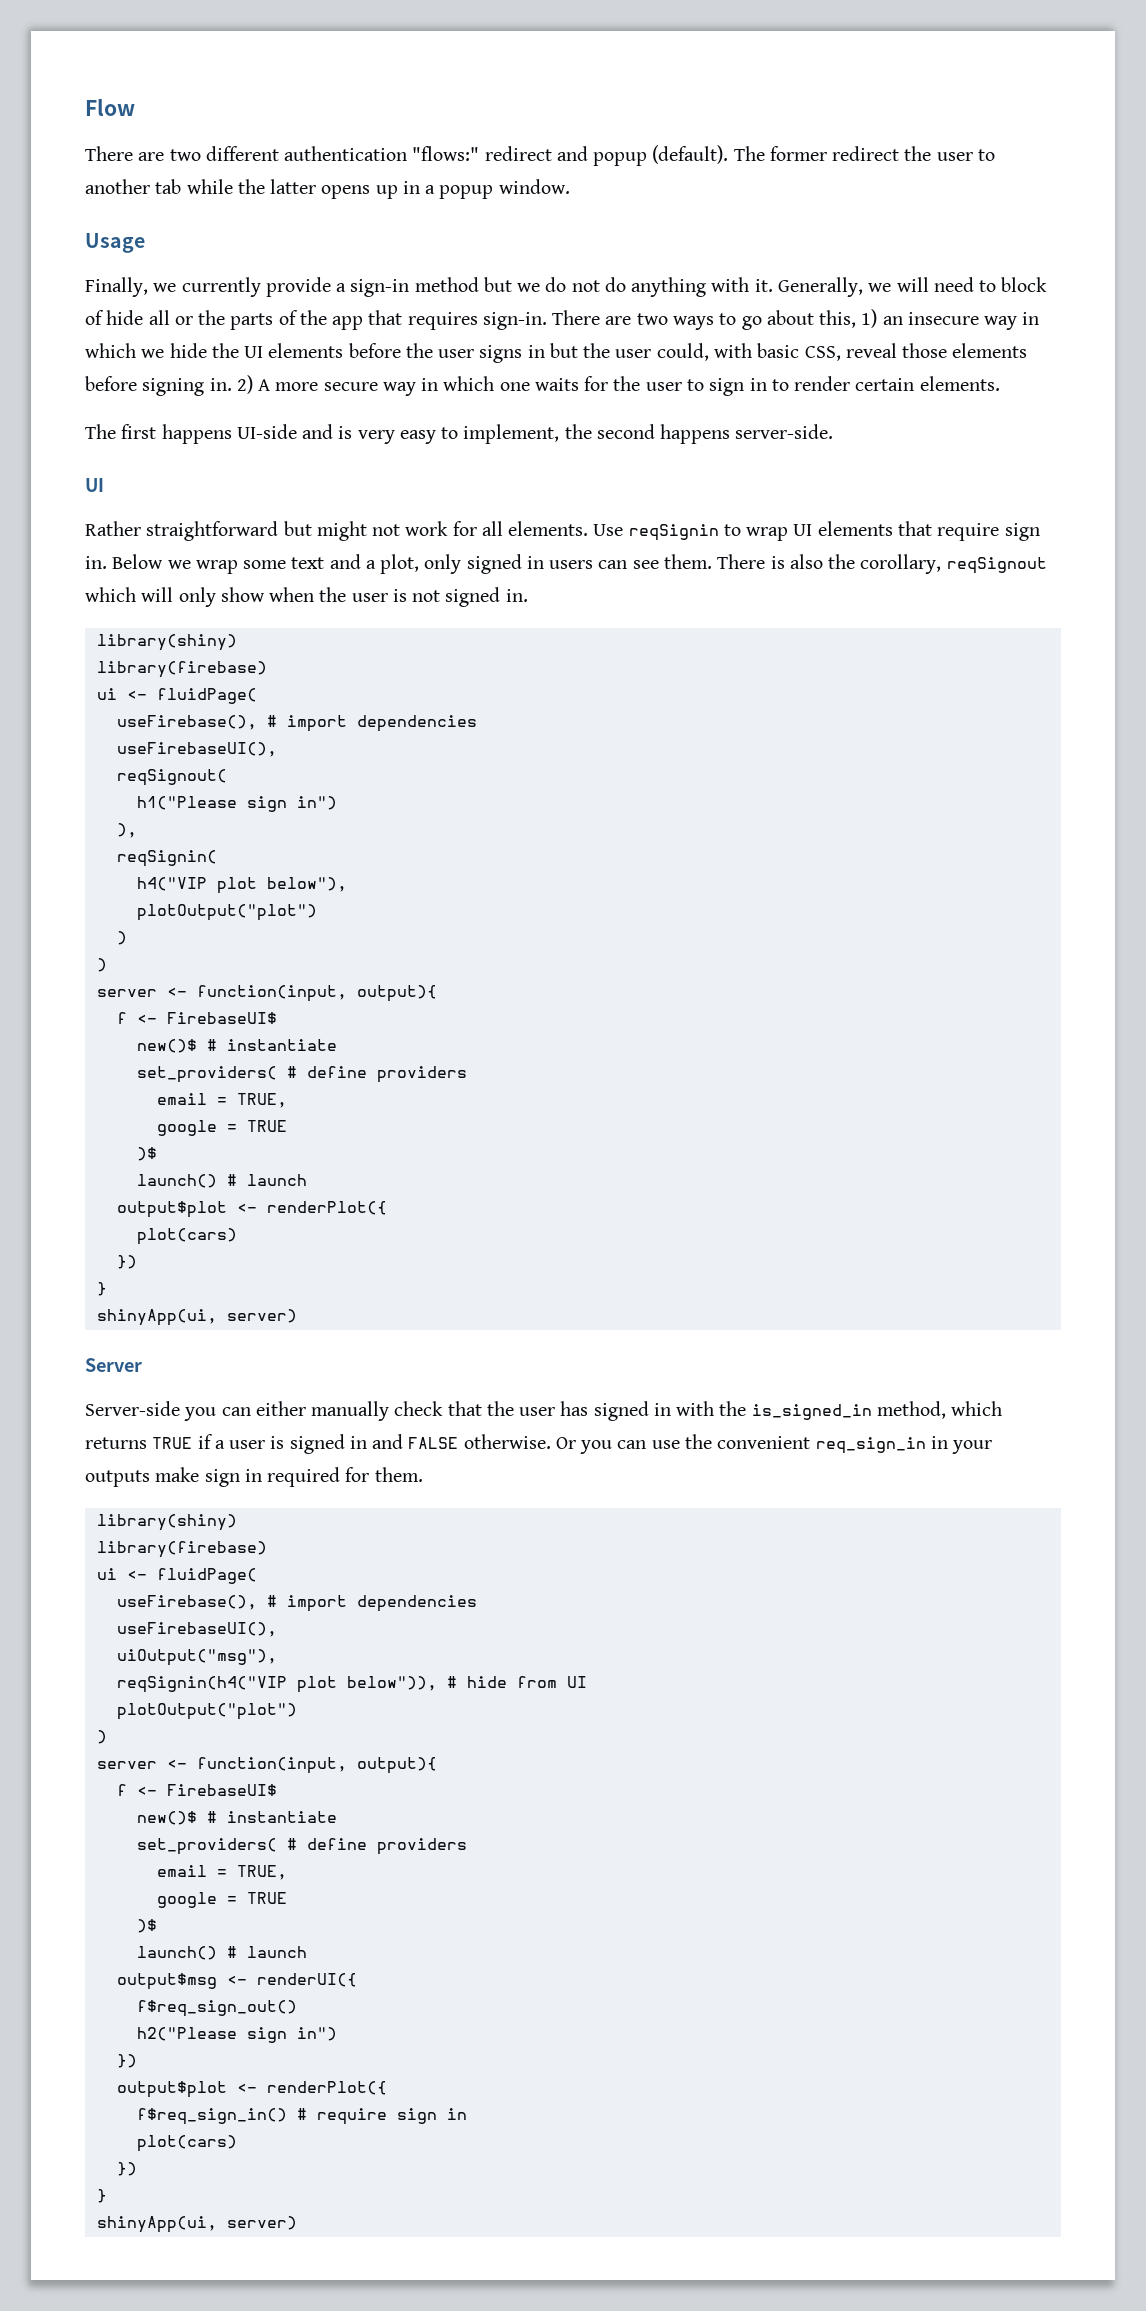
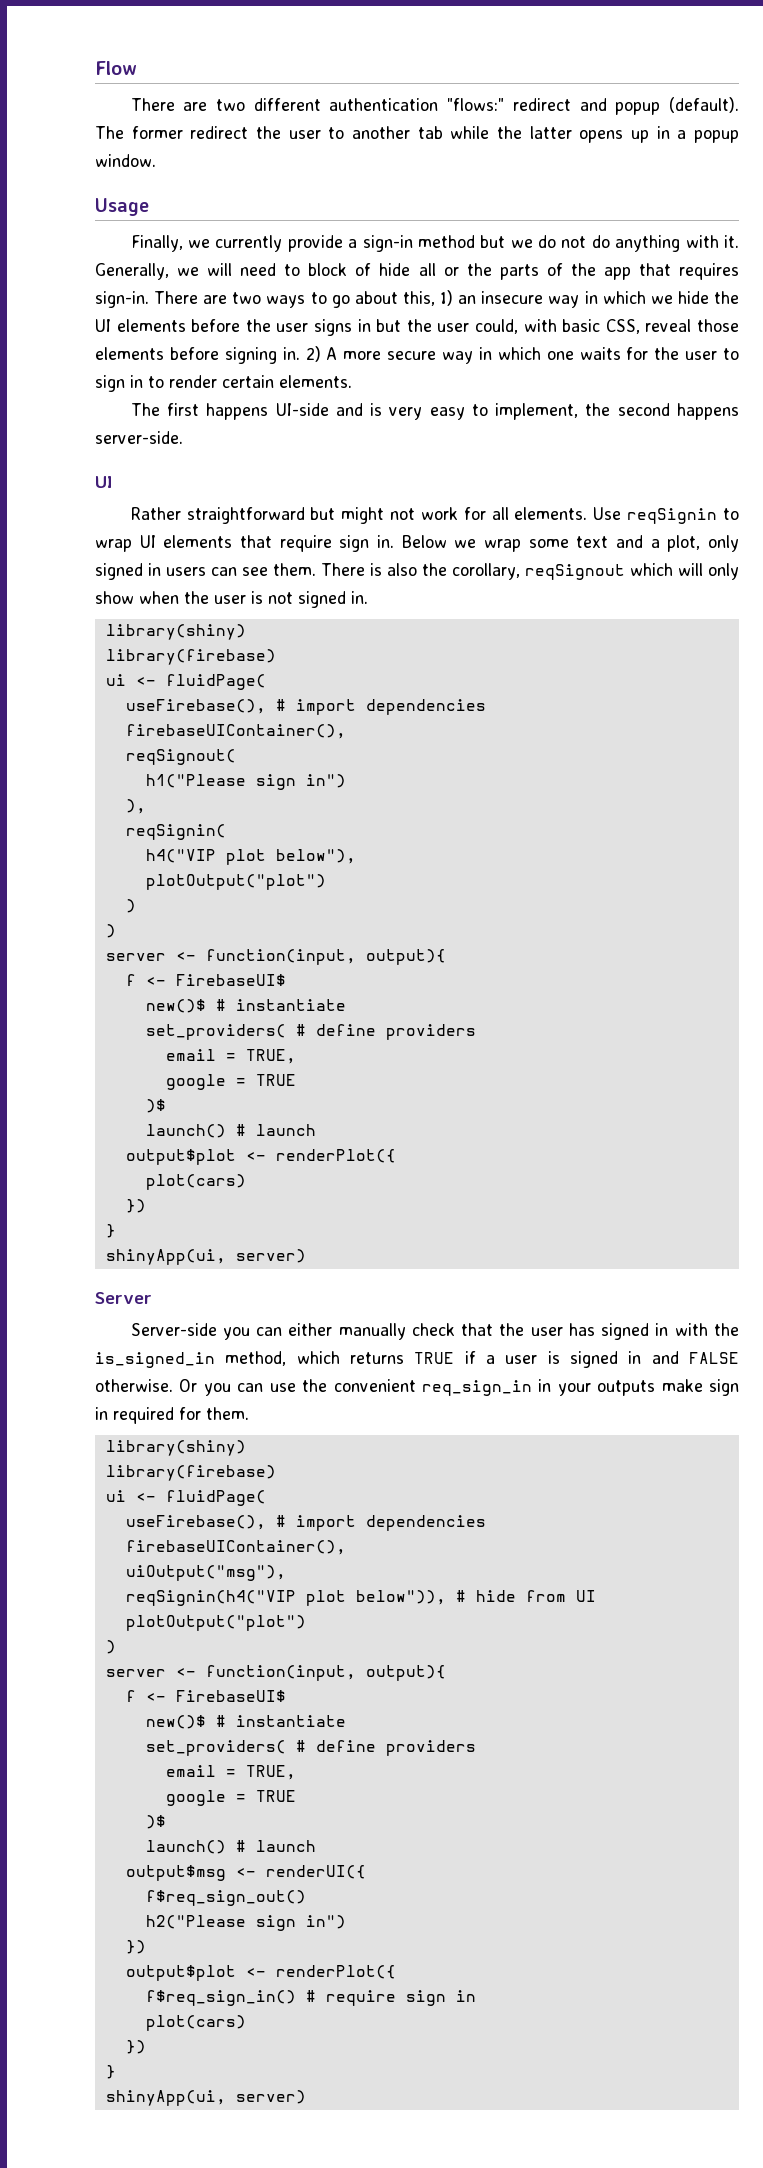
[116,742,277,757] useFirebaseUI(), -> [125,724,346,739] firebaseUIContainer(),
[116,1622,277,1637] useFirebaseUI(), -> [125,1540,346,1555] firebaseUIContainer(),

